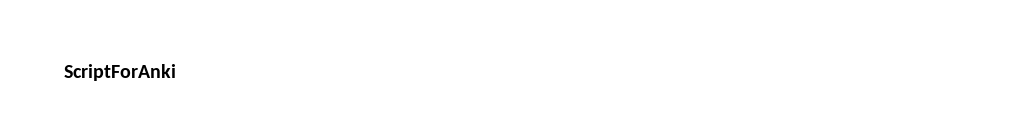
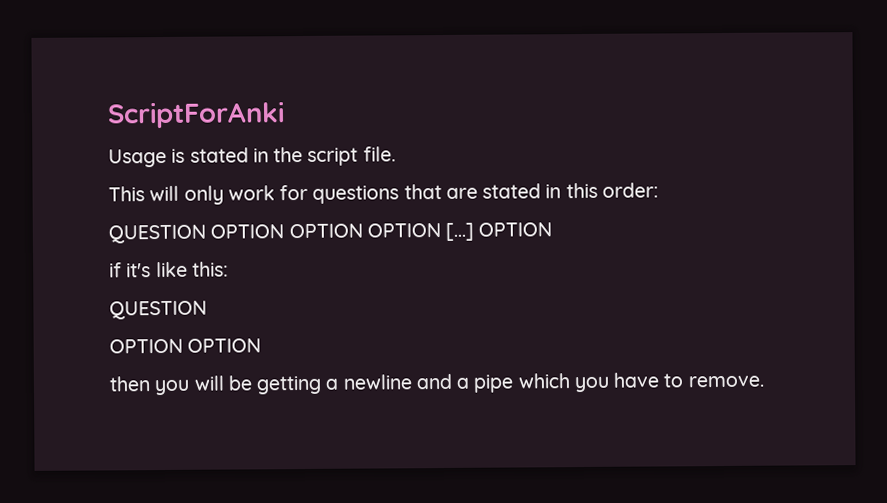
(176, 72) none -> [108,146,396,168] [108,182,659,205] [108,222,553,244] [109,261,229,278] [109,300,207,320] [109,338,262,354] [109,372,764,396] // Usage is stated in the script file. // This will only work for questions that are stated in this order: // QUESTION OPTION OPTION OPTION [...] OPTION // if it's like this: // QUESTION // OPTION OPTION // then you will be getting a newline and a pipe which you have to remove.

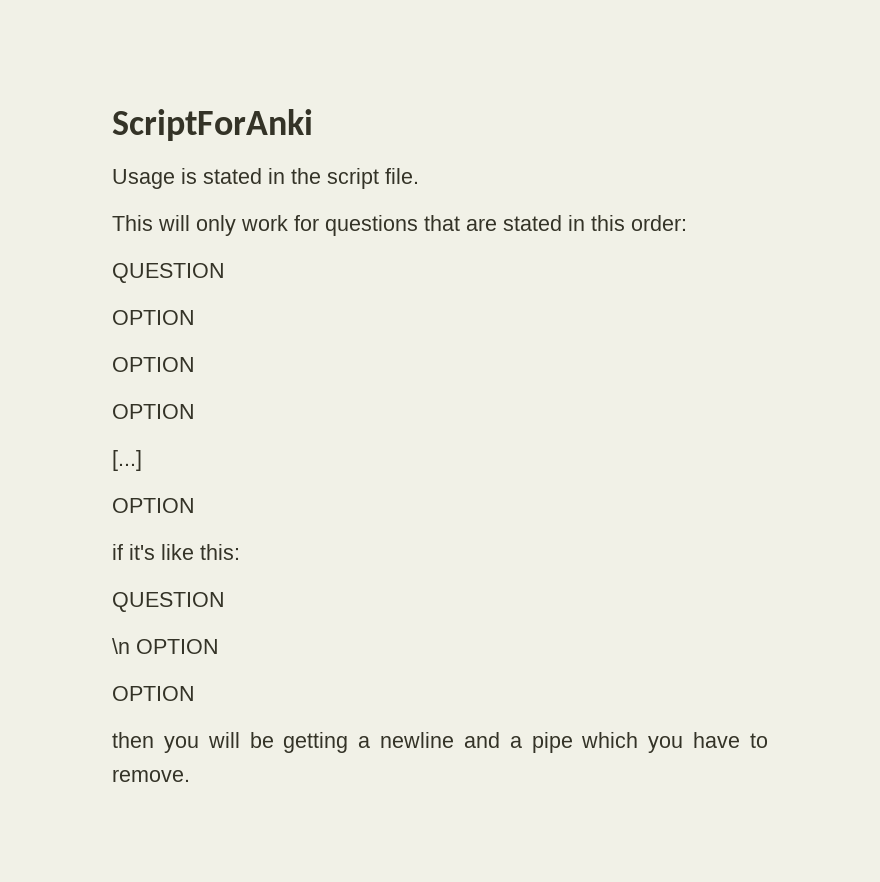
[210,223,441,239] OPTION OPTION OPTION -> [112,310,195,325] [112,357,195,372] [112,404,195,419] // OPTION // OPTION // OPTION //
(475, 231) none -> (142, 460) //
[109,338,183,354] OPTION -> [112,638,219,654] \n OPTION //

